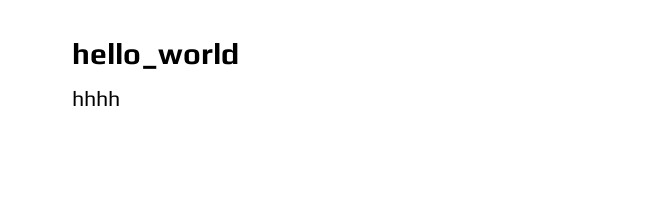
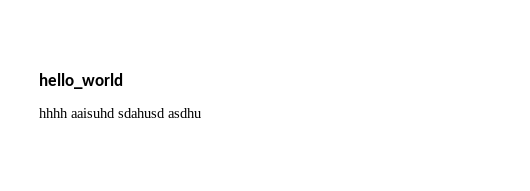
(120, 98) none -> [71,108,201,118] aaisuhd sdahusd asdhu

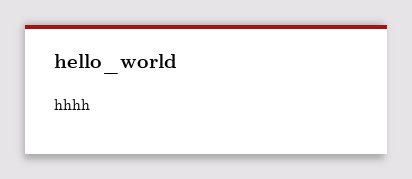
[71,108,201,118] aaisuhd sdahusd asdhu -> (90, 104) none

